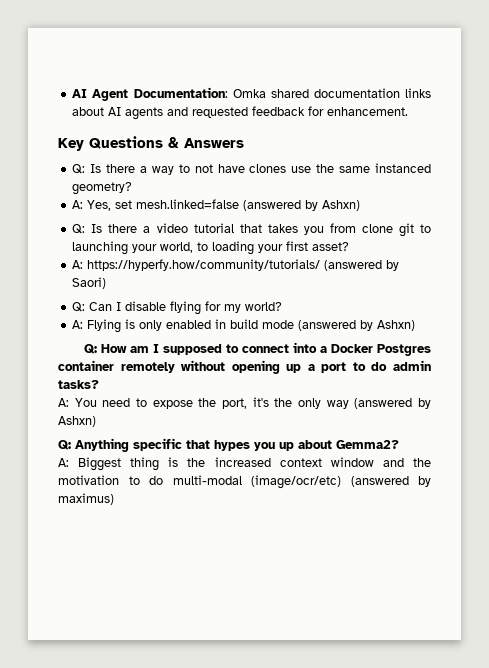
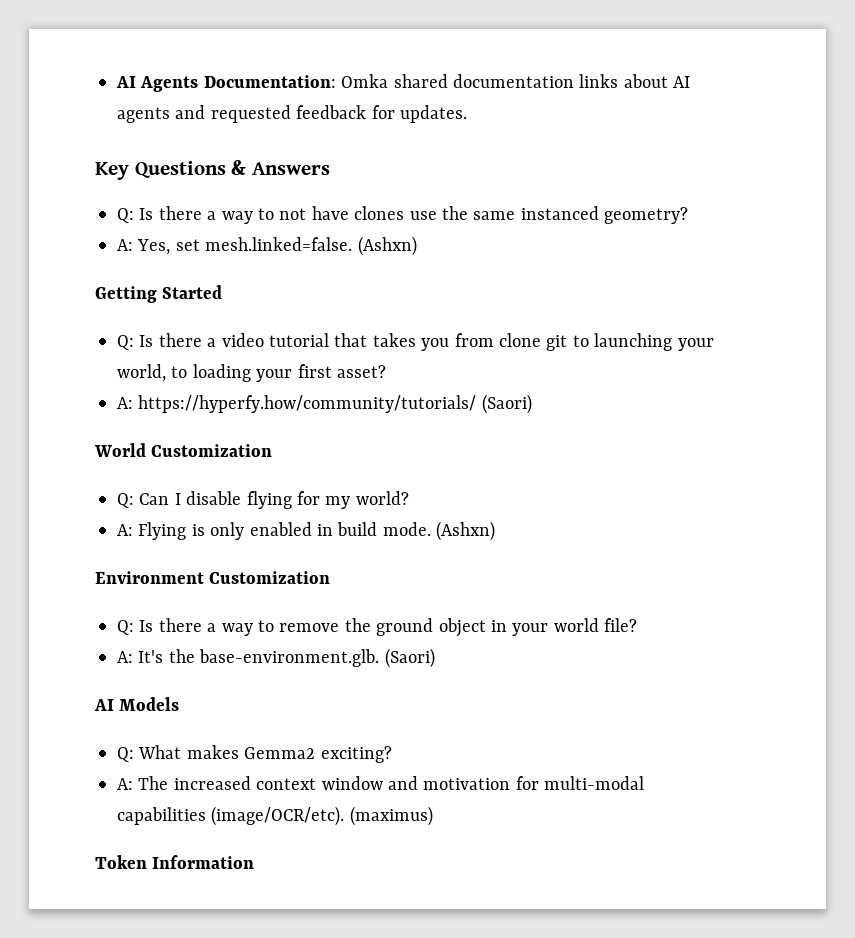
[72,89,129,101] AI Agent -> [116,76,199,92] AI Agents
[327,107,409,116] enhancement. -> [400,105,467,123] updates.
[136,199,361,211] mesh.linked=false (answered by Ashxn) -> [205,236,417,256] [95,285,223,303] mesh.linked=false. (Ashxn) // Getting Started
[324,260,400,271] [72,277,107,289] (answered by Saori) -> [481,394,532,414] [94,443,273,457] (Saori) // World Customization
[262,320,416,331] [83,342,431,356] [58,360,431,374] [58,380,99,389] [58,397,432,409] [58,416,96,427] [58,438,399,452] [58,457,431,471] [58,475,431,489] [58,493,114,505] mode (answered by Ashxn) // Q: How am I supposed to connect into a Docker Postgres container remotely without opening up a port to do admin tasks? // A: You need to expose the port, it's the only way (answered by Ashxn) // Q: Anything specific that hypes you up about Gemma2? // A: Biggest thing is the increased context window and the motivation to do multi-modal (image/ocr/etc) (answered by maximus) -> [382,521,496,541] [95,571,331,584] [117,618,638,637] [117,648,435,668] [94,697,180,711] [117,745,392,763] [117,776,645,790] [117,806,433,826] [95,855,255,869] mode. (Ashxn) // Environment Customization // Q: Is there a way to remove the ground object in your world file? // A: It's the base-environment.glb. (Saori) // AI Models // Q: What makes Gemma2 exciting? // A: The increased context window and motivation for multi-modal capabilities (image/OCR/etc). (maximus) // Token Information

